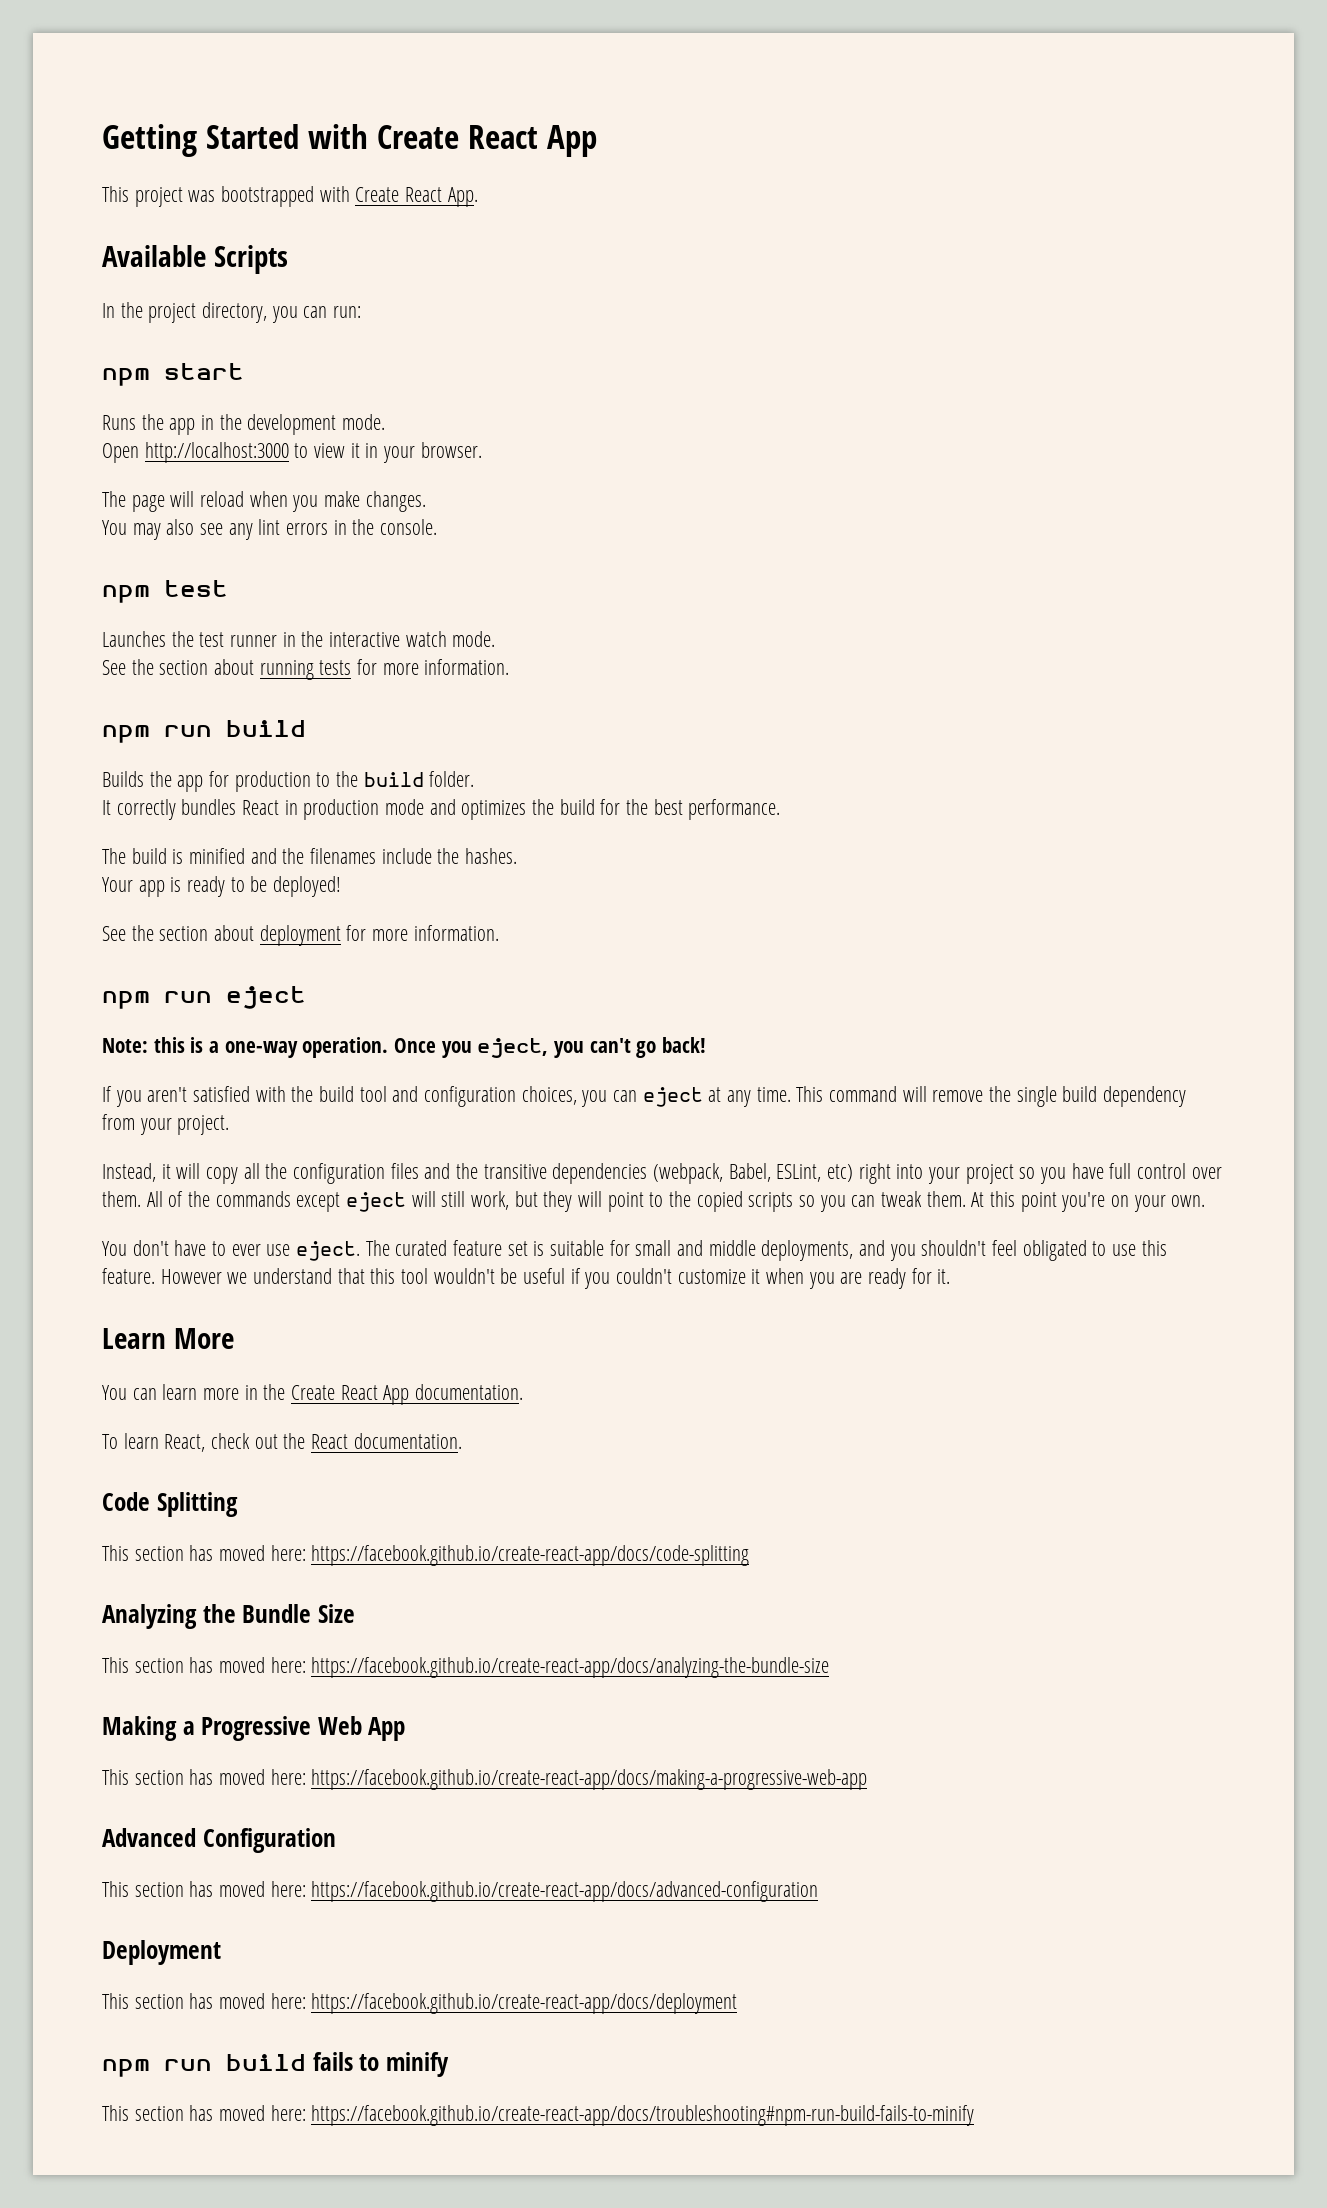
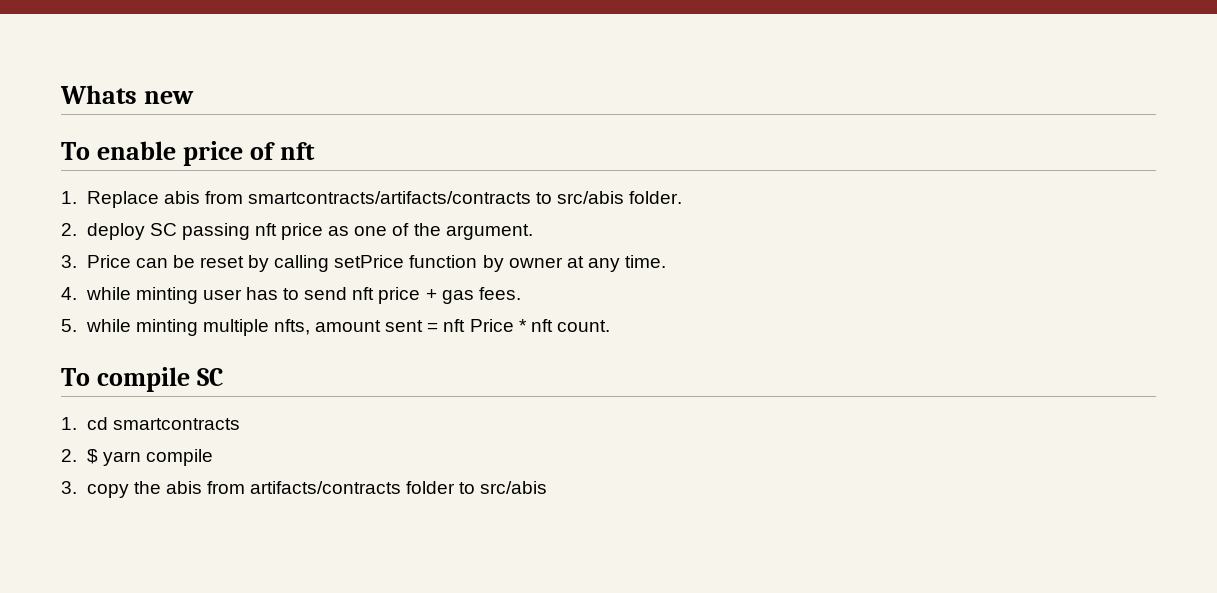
[102,124,597,157] [102,186,478,207] [102,245,288,274] [102,302,362,323] [102,363,244,386] [102,414,386,435] [102,442,482,463] [102,491,426,512] [102,519,438,540] [102,580,228,603] [102,631,496,647] [102,659,510,680] [102,720,306,743] [102,771,475,792] [102,799,781,820] [102,848,518,864] [102,876,342,897] [102,925,499,946] [102,986,306,1009] [102,1037,707,1058] [102,1086,1187,1107] [102,1114,230,1135] [102,1163,1222,1184] [102,1191,1206,1212] [102,1240,1167,1261] [102,1268,951,1289] [102,1328,234,1349] [102,1384,524,1405] [102,1433,462,1452] [102,1492,238,1517] [102,1545,750,1566] [102,1604,355,1629] [102,1657,830,1678] [102,1716,406,1741] [102,1769,868,1790] [102,1828,336,1853] [102,1881,819,1902] [102,1940,221,1965] [102,1993,738,2014] [102,2052,449,2077] [102,2105,975,2126] Getting Started with Create React App // This project was bootstrapped with Create React App. // Available Scripts // In the project directory, you can run: // npm start // Runs the app in the development mode. // Open http://localhost:3000 to view it in your browser. // The page will reload when you make changes. // You may also see any lint errors in the console. // npm test // Launches the test runner in the interactive watch mode. // See the section about running tests for more information. // npm run build // Builds the app for production to the build folder. // It correctly bundles React in production mode and optimizes the build for the best performance. // The build is minified and the filenames include the hashes. // Your app is ready to be deployed! // See the section about deployment for more information. // npm run eject // Note: this is a one-way operation. Once you eject, you can't go back! // If you aren't satisfied with the build tool and configuration choices, you can eject at any time. This command will remove the single build dependency from your project. // Instead, it will copy all the configuration files and the transitive dependencies (webpack, Babel, ESLint, etc) right into your project so you have full control over them. All of the commands except eject will still work, but they will point to the copied scripts so you can tweak them. At this point you're on your own. // You don't have to ever use eject. The curated feature set is suitable for small and middle deployments, and you shouldn't feel obligated to use this feature. However we understand that this tool wouldn't be useful if you couldn't customize it when you are ready for it. // Learn More // You can learn more in the Create React App documentation. // To learn React, check out the React documentation. // Code Splitting // This section has moved here: https://facebook.github.io/create-react-app/docs/code-splitting // Analyzing the Bundle Size // This section has moved here: https://facebook.github.io/create-react-app/docs/analyzing-the-bundle-size // Making a Progressive Web App // This section has moved here: https://facebook.github.io/create-react-app/docs/making-a-progressive-web-app // Advanced Configuration // This section has moved here: https://facebook.github.io/create-react-app/docs/advanced-configuration // Deployment // This section has moved here: https://facebook.github.io/create-react-app/docs/deployment // npm run build fails to minify // This section has moved here: https://facebook.github.io/create-react-app/docs/troubleshooting#npm-run-build-fails-to-minify -> [60,85,195,104] [61,141,316,166] [61,191,683,208] [61,223,533,240] [61,255,667,272] [61,287,521,304] [61,319,610,336] [61,367,224,392] [61,417,240,430] [61,449,213,466] [61,481,548,498] Whats new // To enable price of nft // 1. Replace abis from smartcontracts/artifacts/contracts to src/abis folder. // 2. deploy SC passing nft price as one of the argument. // 3. Price can be reset by calling setPrice function by owner at any time. // 4. while minting user has to send nft price + gas fees. // 5. while minting multiple nfts, amount sent = nft Price * nft count. // To compile SC // 1. cd smartcontracts // 2. $ yarn compile // 3. copy the abis from artifacts/contracts folder to src/abis

